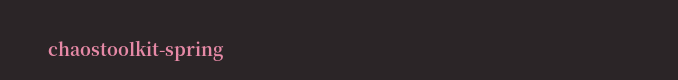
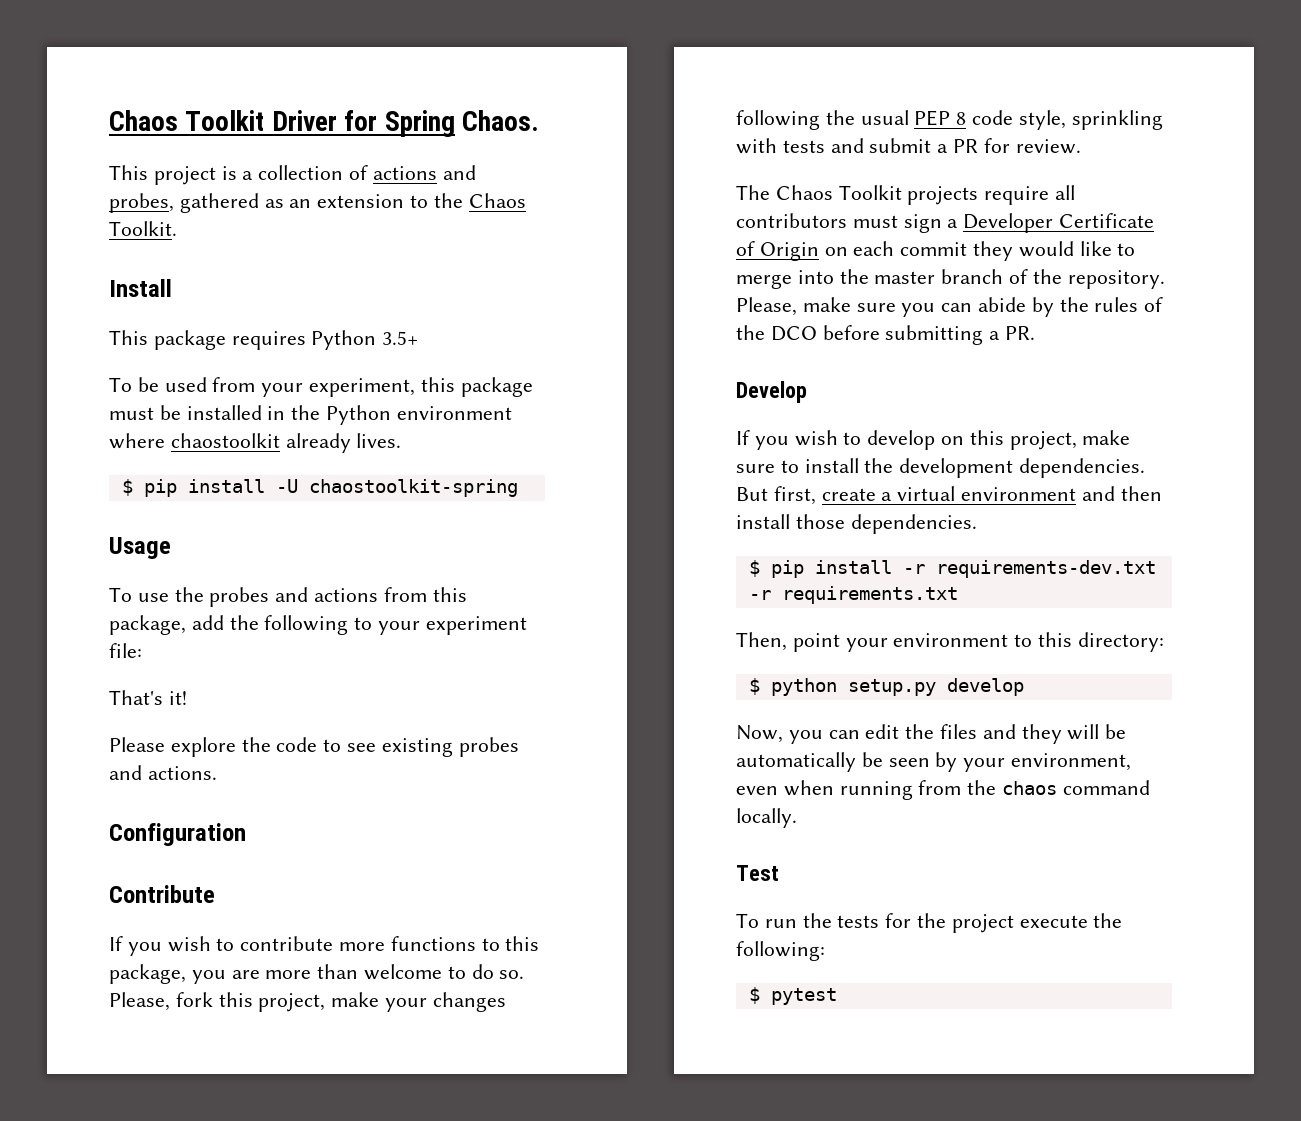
[48,40,224,61] chaostoolkit-spring -> [109,110,540,137] [109,165,476,185] [109,193,526,213] [109,221,177,236] [109,279,172,297] [109,330,419,350] [109,377,533,397] [109,405,512,425] [109,433,402,453] [121,479,518,497] [109,537,171,559] [109,587,467,607] [109,615,527,635] [109,643,142,658] [109,690,187,705] [109,737,519,757] [109,765,217,780] [109,823,246,846] [109,885,215,903] [109,936,540,956] [109,964,525,984] [109,992,506,1012] [736,110,1163,130] [736,138,1081,154] [736,185,1076,205] [736,213,1155,233] [736,241,1136,261] [736,269,1165,289] [736,297,1164,317] [736,325,1036,345] [736,381,807,403] [736,430,1131,450] [736,458,1146,478] [736,486,1162,505] [736,514,977,534] [748,560,1156,578] [748,586,958,604] [736,632,1164,652] [748,678,1024,696] [736,724,1127,744] [736,752,1132,772] [736,780,1150,800] [736,808,797,828] [736,865,779,881] [736,913,1123,933] [736,941,825,961] [748,987,837,1005] Chaos Toolkit Driver for Spring Chaos. // This project is a collection of actions and probes, gathered as an extension to the Chaos Toolkit. // Install // This package requires Python 3.5+ // To be used from your experiment, this package must be installed in the Python environment where chaostoolkit already lives. // $ pip install -U chaostoolkit-spring // Usage // To use the probes and actions from this package, add the following to your experiment file: // That's it! // Please explore the code to see existing probes and actions. // Configuration // Contribute // If you wish to contribute more functions to this package, you are more than welcome to do so. Please, fork this project, make your changes following the usual PEP 8 code style, sprinkling with tests and submit a PR for review. // The Chaos Toolkit projects require all contributors must sign a Developer Certificate of Origin on each commit they would like to merge into the master branch of the repository. Please, make sure you can abide by the rules of the DCO before submitting a PR. // Develop // If you wish to develop on this project, make sure to install the development dependencies. But first, create a virtual environment and then install those dependencies. // $ pip install -r requirements-dev.txt -r requirements.txt // Then, point your environment to this directory: // $ python setup.py develop // Now, you can edit the files and they will be automatically be seen by your environment, even when running from the chaos command locally. // Test // To run the tests for the project execute the following: // $ pytest

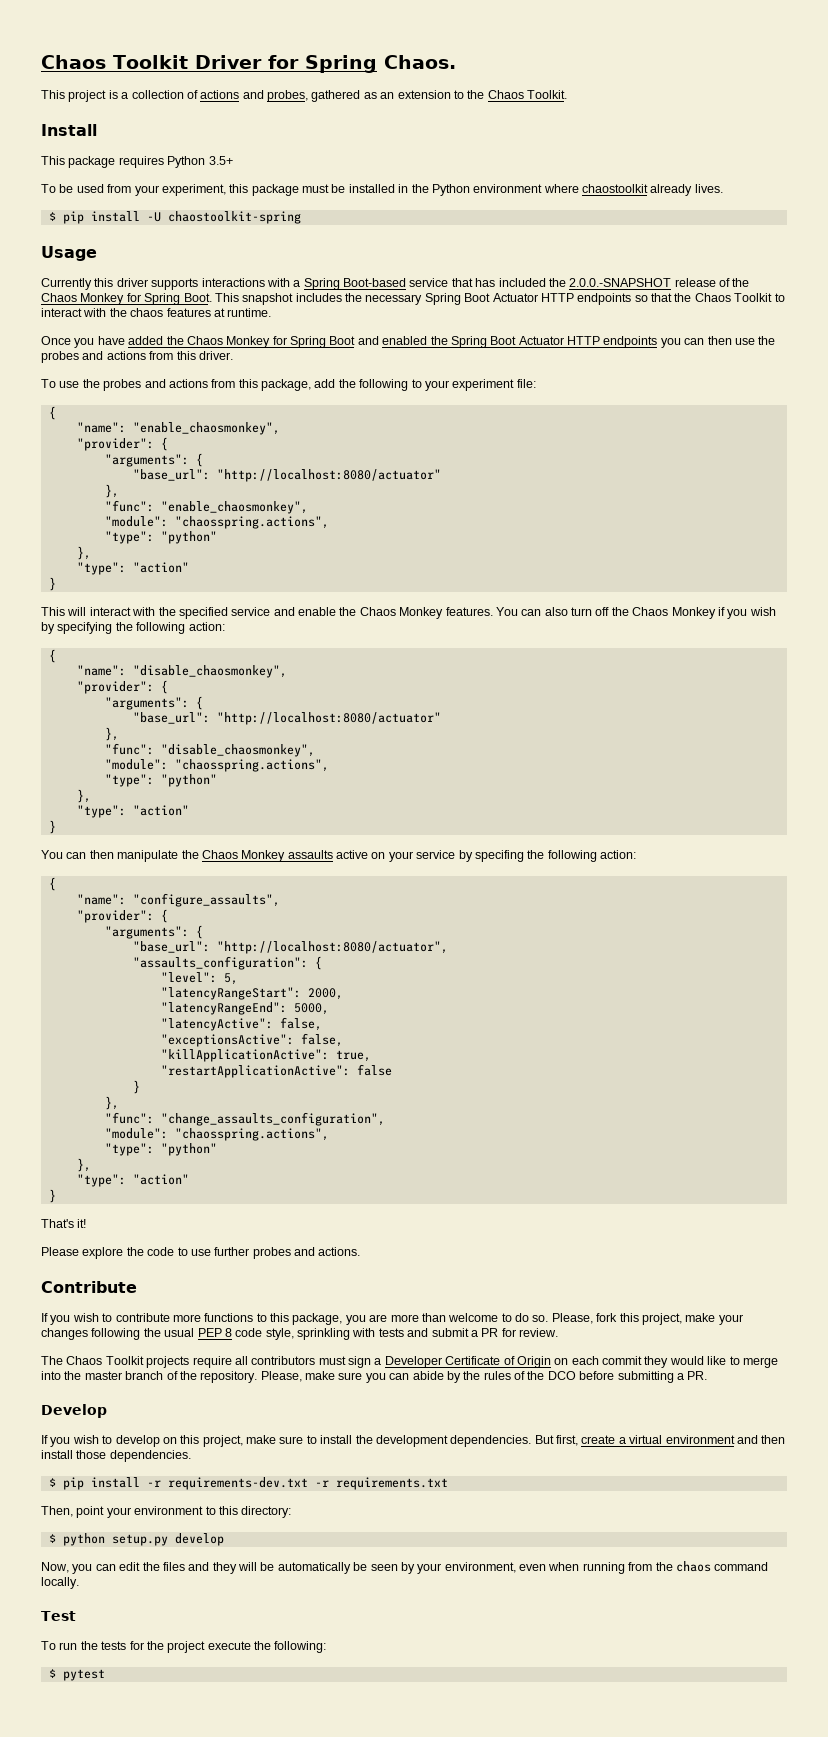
(171, 548) none -> [41,278,750,290] [41,293,785,305] [41,308,272,317] [41,336,776,348] [41,351,233,363] // Currently this driver supports interactions with a Spring Boot-based service that has included the 2.0.0.-SNAPSHOT release of the Chaos Monkey for Spring Boot. This snapshot includes the necessary Spring Boot Actuator HTTP endpoints so that the Chaos Toolkit to interact with the chaos features at runtime. // Once you have added the Chaos Monkey for Spring Boot and enabled the Spring Boot Actuator HTTP endpoints you can then use the probes and actions from this driver.
(142, 650) none -> [48,406,56,420] [76,422,280,435] [76,437,168,451] [104,453,203,467] [132,469,441,482] [104,484,119,498] [104,500,308,514] [104,516,329,529] [104,531,217,544] [76,546,91,560] [76,562,189,575] [48,577,56,591] [41,607,776,619] [41,622,225,634] [48,649,56,663] [76,665,287,678] [76,680,168,694] [104,696,203,710] [132,712,441,725] [104,727,119,741] [104,743,315,757] [104,759,329,772] [104,774,217,787] [76,789,91,803] [76,805,189,818] [48,820,56,834] [41,850,636,862] [48,877,56,891] [76,893,280,907] [76,909,168,923] [104,925,203,939] [132,941,448,954] [132,956,322,970] [160,972,238,985] [160,987,343,1000] [160,1002,329,1015] [160,1017,322,1031] [160,1033,343,1047] [160,1049,371,1062] [160,1064,392,1078] [132,1080,140,1094] [104,1096,119,1110] [104,1112,385,1126] [104,1128,329,1141] [104,1143,217,1156] [76,1158,91,1172] [76,1174,189,1187] [48,1189,56,1203] // { // "name": "enable_chaosmonkey", // "provider": { // "arguments": { // "base_url": "http://localhost:8080/actuator" // }, // "func": "enable_chaosmonkey", // "module": "chaosspring.actions", // "type": "python" // }, // "type": "action" // } // This will interact with the specified service and enable the Chaos Monkey features. You can also turn off the Chaos Monkey if you wish by specifying the following action: // { // "name": "disable_chaosmonkey", // "provider": { // "arguments": { // "base_url": "http://localhost:8080/actuator" // }, // "func": "disable_chaosmonkey", // "module": "chaosspring.actions", // "type": "python" // }, // "type": "action" // } // You can then manipulate the Chaos Monkey assaults active on your service by specifing the following action: // { // "name": "configure_assaults", // "provider": { // "arguments": { // "base_url": "http://localhost:8080/actuator", // "assaults_configuration": { // "level": 5, // "latencyRangeStart": 2000, // "latencyRangeEnd": 5000, // "latencyActive": false, // "exceptionsActive": false, // "killApplicationActive": true, // "restartApplicationActive": false // } // }, // "func": "change_assaults_configuration", // "module": "chaosspring.actions", // "type": "python" // }, // "type": "action" // }
[347,738,453,757] see existing -> [190,1247,250,1256] use further
[109,823,246,846] // Configuration -> (361, 1251) none

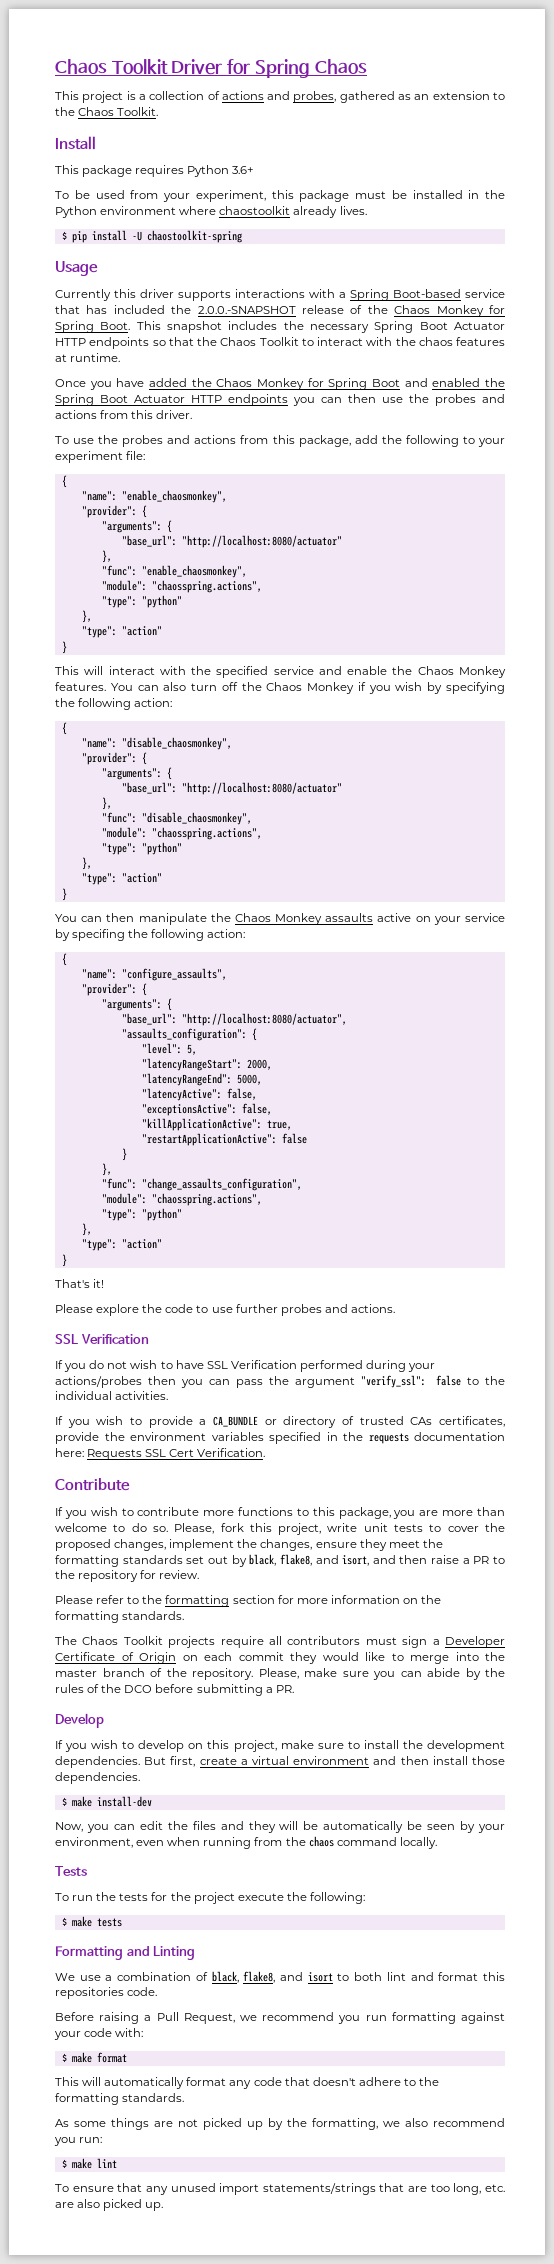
[383,55,456,69] Chaos. -> [314,59,367,74] Chaos
[208,156,233,165] 3.5+ -> [232,166,255,174] 3.6+
(361, 1251) none -> [55,1334,149,1344] [55,1360,436,1372] [55,1375,505,1388] [55,1391,169,1400] [55,1416,505,1428] [55,1432,505,1444] [55,1448,266,1460] // SSL Verification // If you do not wish to have SSL Verification performed during your actions/probes then you can pass the argument "verify_ssl": false to the individual activities. // If you wish to provide a CA_BUNDLE or directory of trusted CAs certificates, provide the environment variables specified in the requests documentation here: Requests SSL Cert Verification.
[685,1313,743,1325] [41,1328,558,1340] make your changes following the usual PEP 8 code style, sprinkling with tests and submit a PR for review. -> [327,1523,506,1532] [55,1539,443,1551] [55,1554,506,1567] [55,1570,200,1582] [55,1595,442,1607] [55,1611,185,1623] write unit tests to cover the proposed changes, implement the changes, ensure they meet the formatting standards set out by black, flake8, and isort, and then raise a PR to the repository for review. // Please refer to the formatting section for more information on the formatting standards.
[62,1477,448,1490] [41,1506,292,1518] [48,1533,224,1546] pip install -r requirements-dev.txt -r requirements.txt // Then, point your environment to this directory: // $ python setup.py develop -> [71,1796,152,1807] make install-dev
[41,1611,76,1621] Test -> [55,1866,87,1876] Tests
[62,1669,105,1681] pytest -> [71,1916,122,1927] [55,1946,196,1960] [55,1971,506,1983] [55,1987,158,1999] [55,2012,505,2024] [54,2028,144,2040] [61,2052,127,2063] [55,2077,440,2089] [55,2093,185,2105] [55,2118,505,2130] [54,2137,103,2146] [61,2158,117,2169] [55,2183,505,2195] [55,2199,164,2211] make tests // Formatting and Linting // We use a combination of black, flake8, and isort to both lint and format this repositories code. // Before raising a Pull Request, we recommend you run formatting against your code with: // $ make format // This will automatically format any code that doesn't adhere to the formatting standards. // As some things are not picked up by the formatting, we also recommend you run: // $ make lint // To ensure that any unused import statements/strings that are too long, etc. are also picked up.

